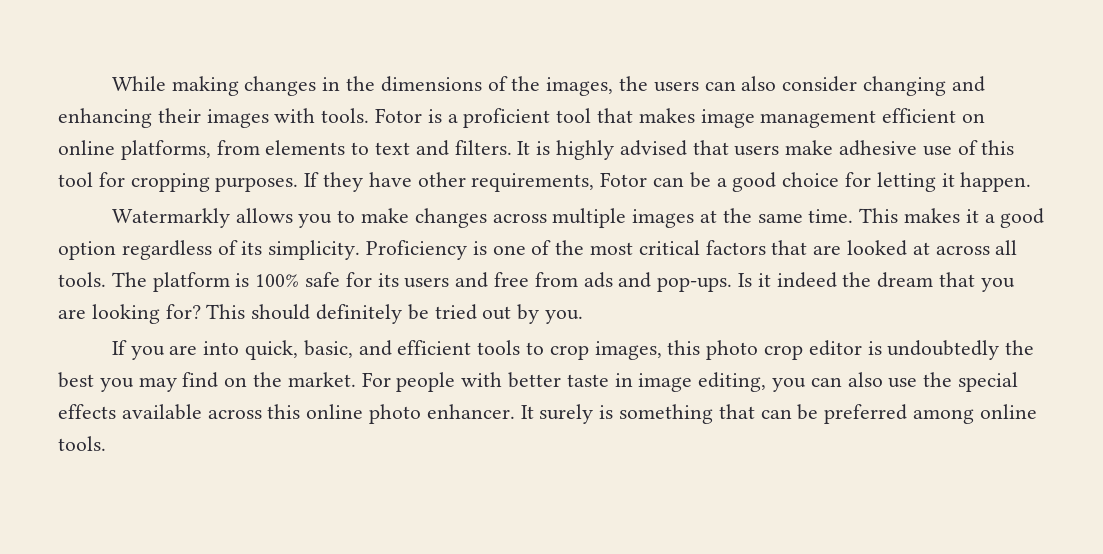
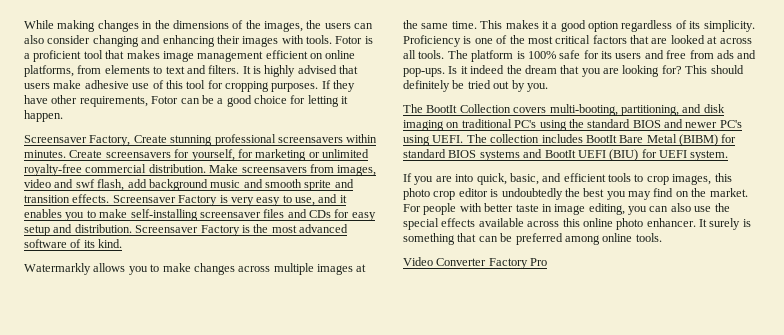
(1032, 182) none -> [24,134,378,146] [24,149,369,161] [24,164,377,176] [24,179,354,191] [24,194,347,206] [24,209,376,221] [24,224,348,236] [24,239,123,248] // Screensaver Factory, Create stunning professional screensavers within minutes. Create screensavers for yourself, for marketing or unlimited royalty-free commercial distribution. Make screensavers from images, video and swf flash, add background music and smooth sprite and transition effects. Screensaver Factory is very easy to use, and it enables you to make self-installing screensaver files and CDs for easy setup and distribution. Screensaver Factory is the most advanced software of its kind.
(584, 317) none -> [403,104,725,116] [403,119,742,131] [403,134,737,146] [403,149,729,161] // The BootIt Collection covers multi-booting, partitioning, and disk imaging on traditional PC's using the standard BIOS and newer PC's using UEFI. The collection includes BootIt Bare Metal (BIBM) for standard BIOS systems and BootIt UEFI (BIU) for UEFI system.
(106, 443) none -> [403,257,548,269] // Video Converter Factory Pro

